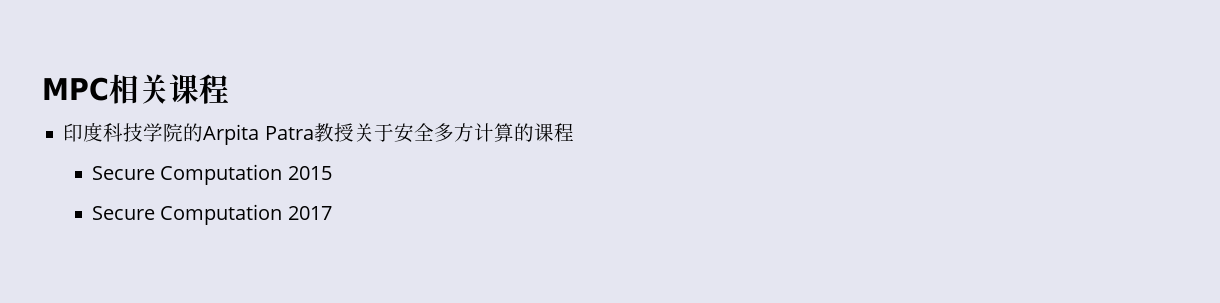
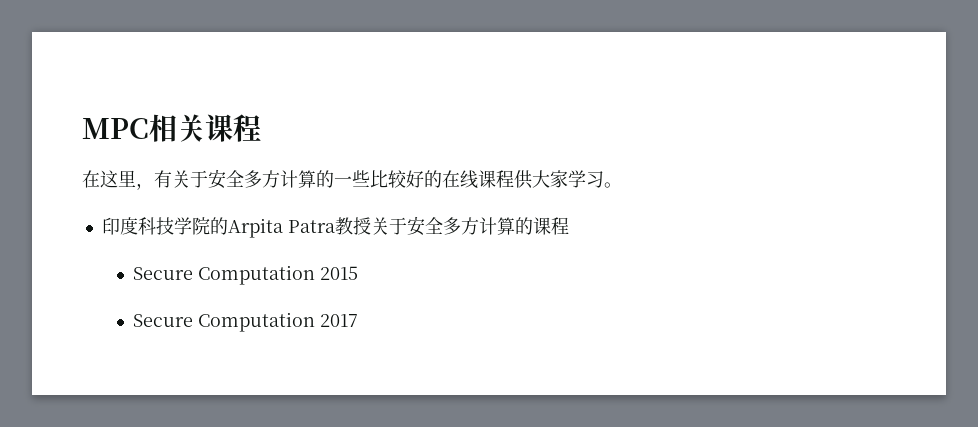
(229, 89) none -> [82,169,622,190] // 在这里，有关于安全多方计算的一些比较好的在线课程供大家学习。

